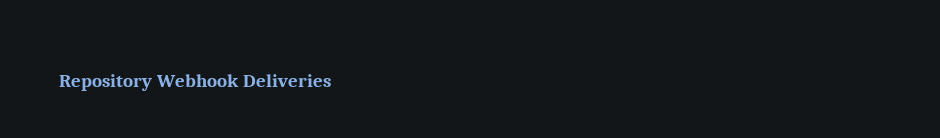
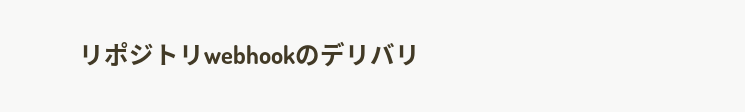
[59,74,332,91] Repository Webhook Deliveries -> [79,41,420,67] リポジトリwebhookのデリバリ

